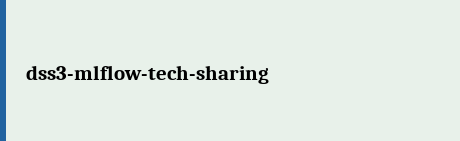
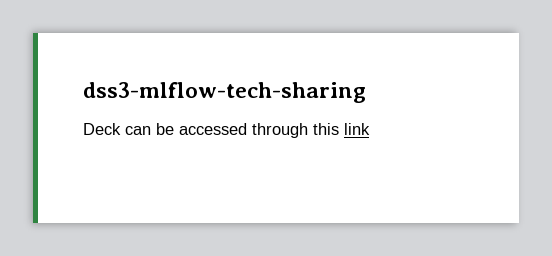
(269, 74) none -> [83,123,370,138] // Deck can be accessed through this link

